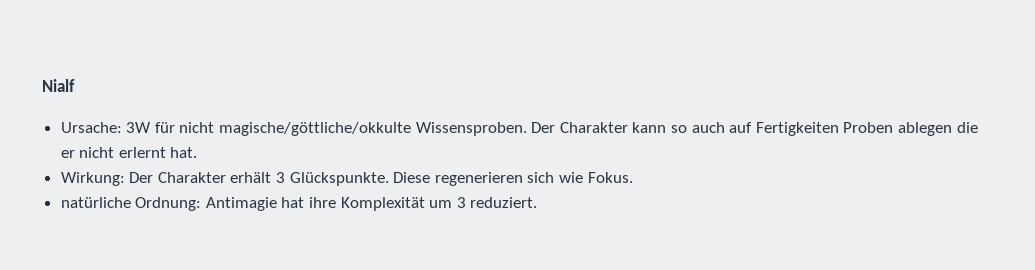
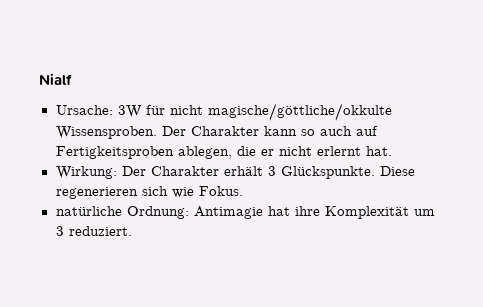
[755,122,952,136] Fertigkeiten Proben ablegen -> [55,146,232,159] Fertigkeitsproben ablegen,

